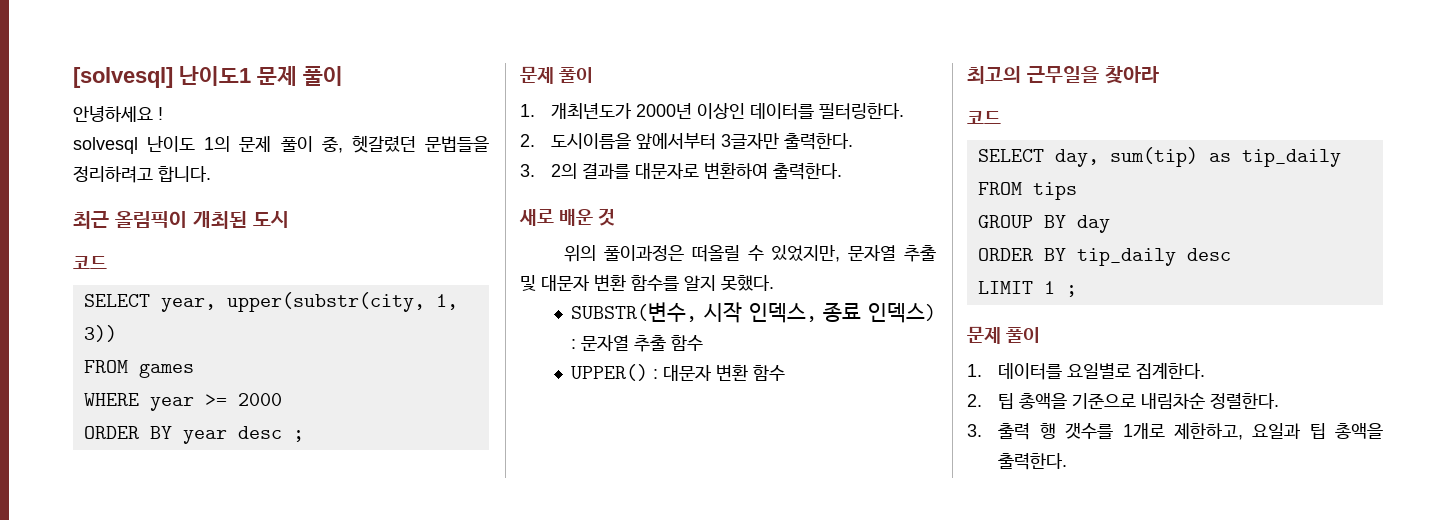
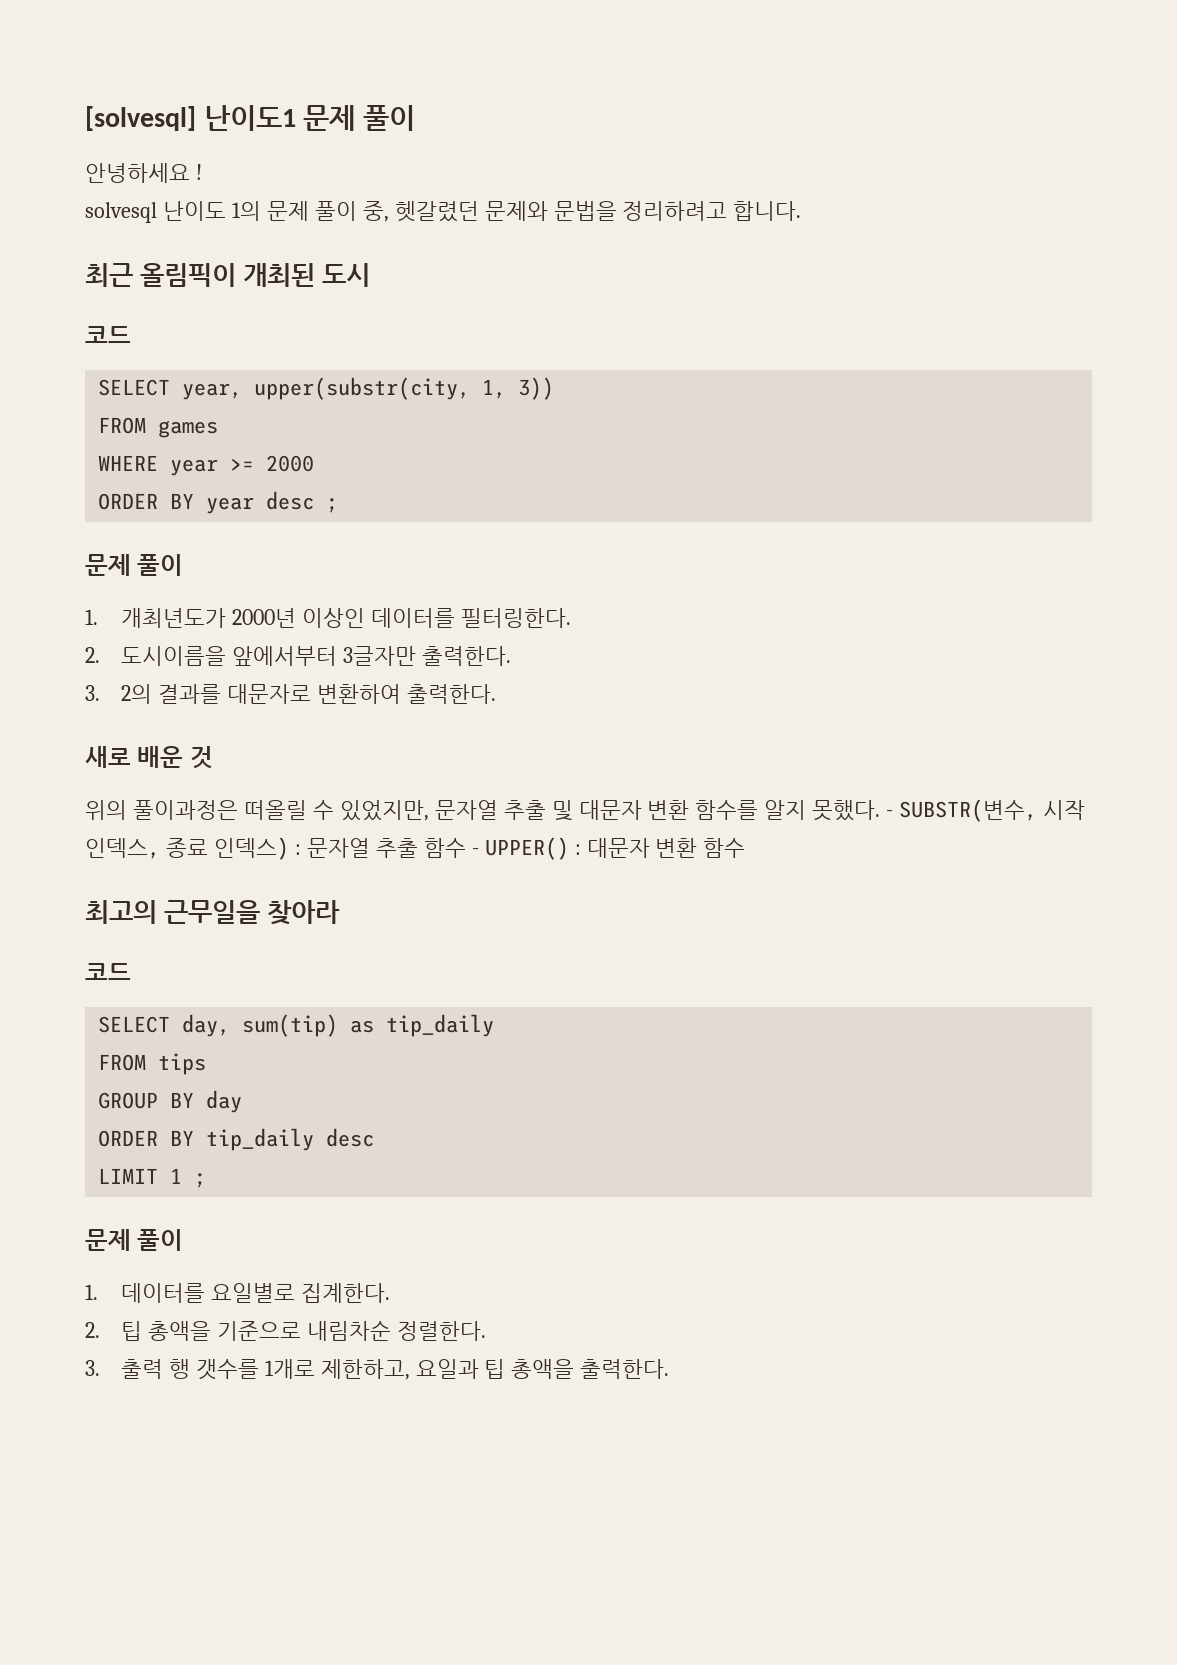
[425,136,489,152] 문법들을 -> [484,201,617,221] 문제와 문법을
(774, 283) // -> [886,810,894,817] -
(704, 343) // -> [471,848,479,855] -

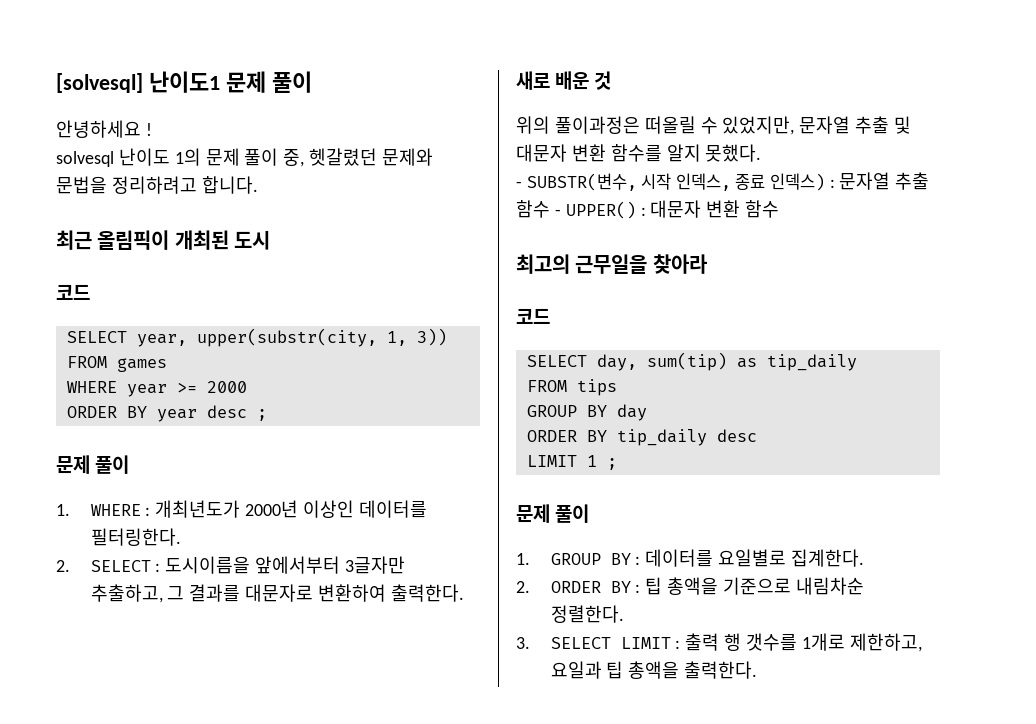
(98, 617) none -> [90,504,151,516] WHERE :
(100, 655) none -> [90,560,161,572] SELECT :
[421,646,511,666] [85,684,152,704] 출력한다. // 3. 2의 -> [90,584,185,603] 추출하고, 그
(881, 810) none -> (762, 153) //
(98, 1292) none -> [550,553,641,565] GROUP BY :
(100, 1330) none -> [550,581,641,593] ORDER BY :
(100, 1368) none -> [550,637,681,649] SELECT LIMIT :

